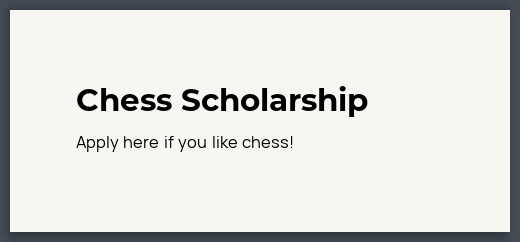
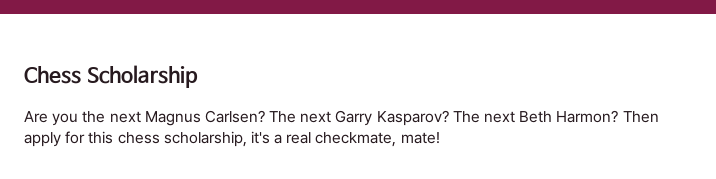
[76,136,295,152] Apply here if you like chess! -> [24,110,659,126] [24,131,440,147] Are you the next Magnus Carlsen? The next Garry Kasparov? The next Beth Harmon? Then apply for this chess scholarship, it's a real checkmate, mate!

